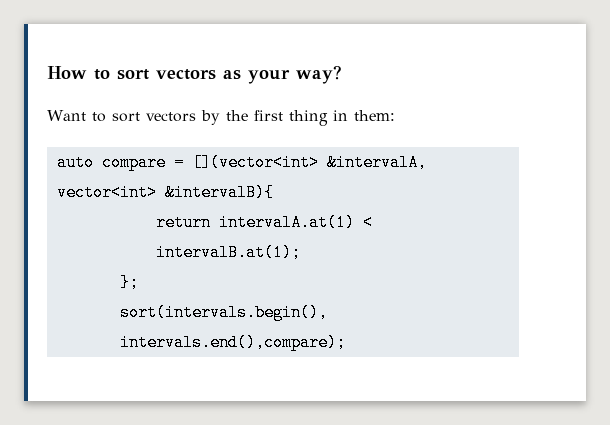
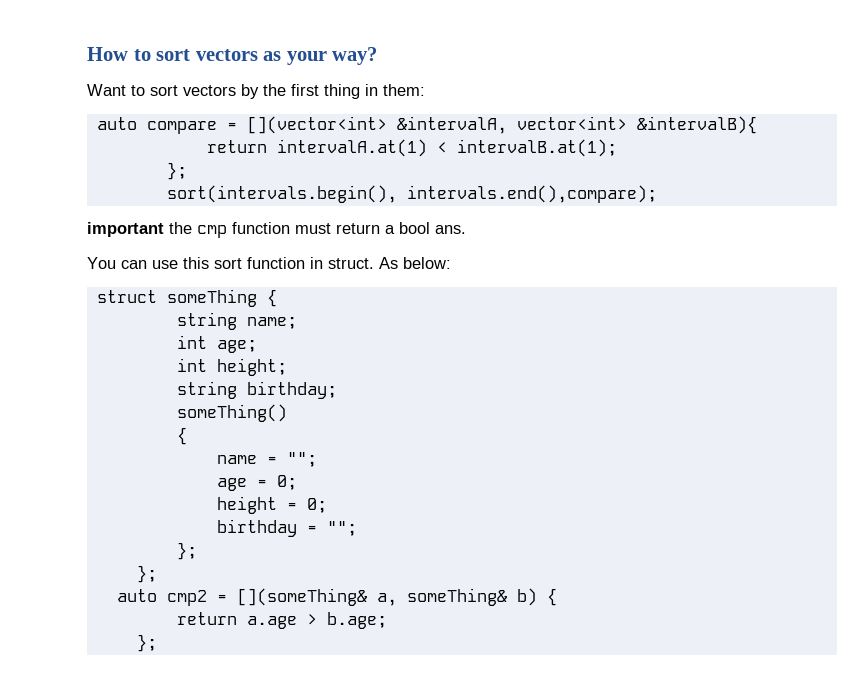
(346, 342) none -> [87,222,466,238] [87,257,451,269] [96,289,277,307] [176,312,297,330] [176,335,257,353] [176,358,287,376] [176,381,337,399] [176,404,287,422] [176,427,187,445] [216,452,317,467] [216,475,297,491] [216,496,327,514] [216,519,357,537] [176,542,197,560] [136,565,157,583] [116,588,557,606] [176,612,387,629] [136,634,157,652] // important the cmp function must return a bool ans. // You can use this sort function in struct. As below: // struct someThing { // string name; // int age; // int height; // string birthday; // someThing() // { // name = ""; // age = 0; // height = 0; // birthday = ""; // }; // }; // auto cmp2 = [](someThing& a, someThing& b) { // return a.age > b.age; // };

